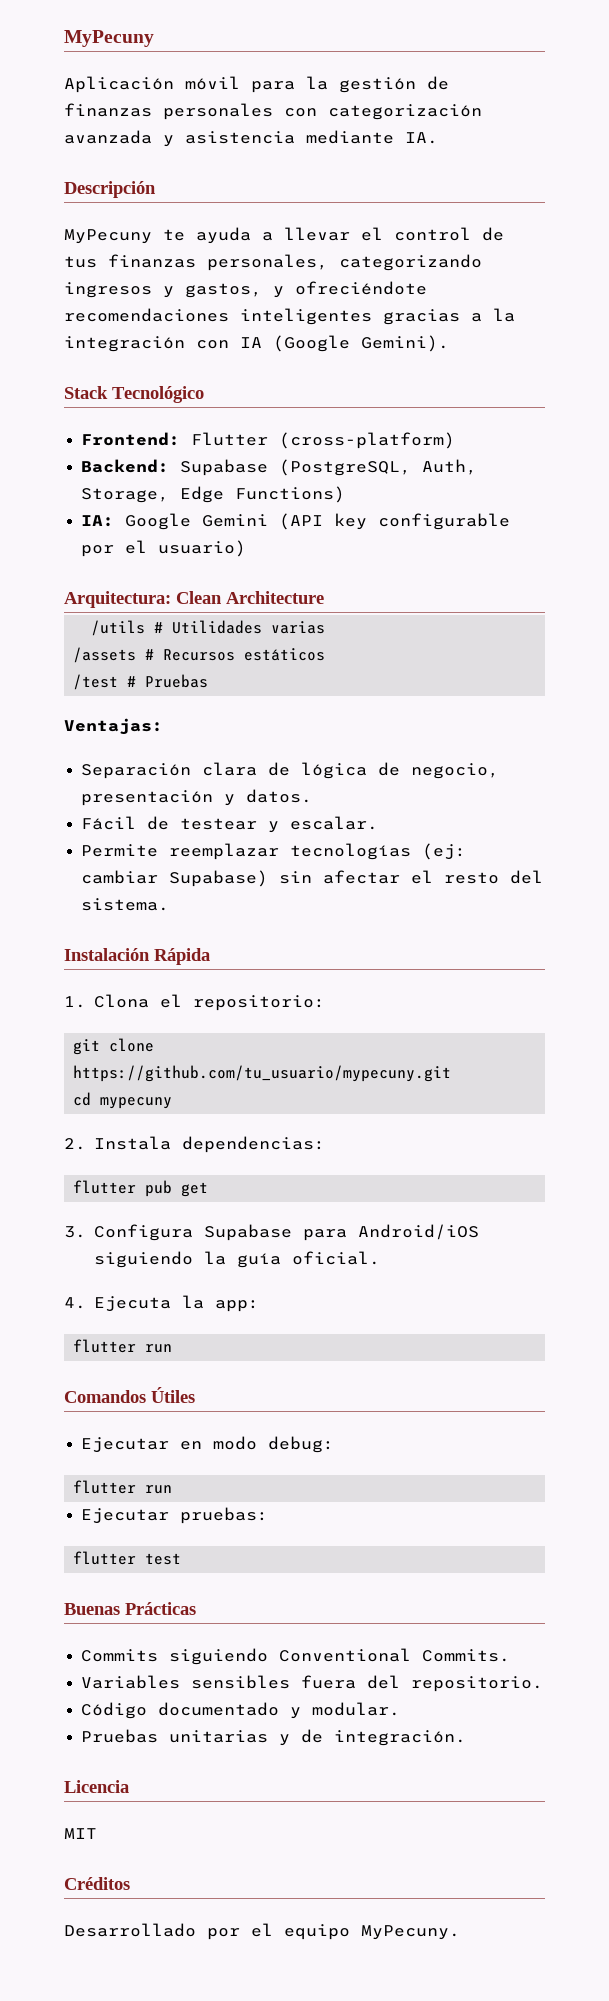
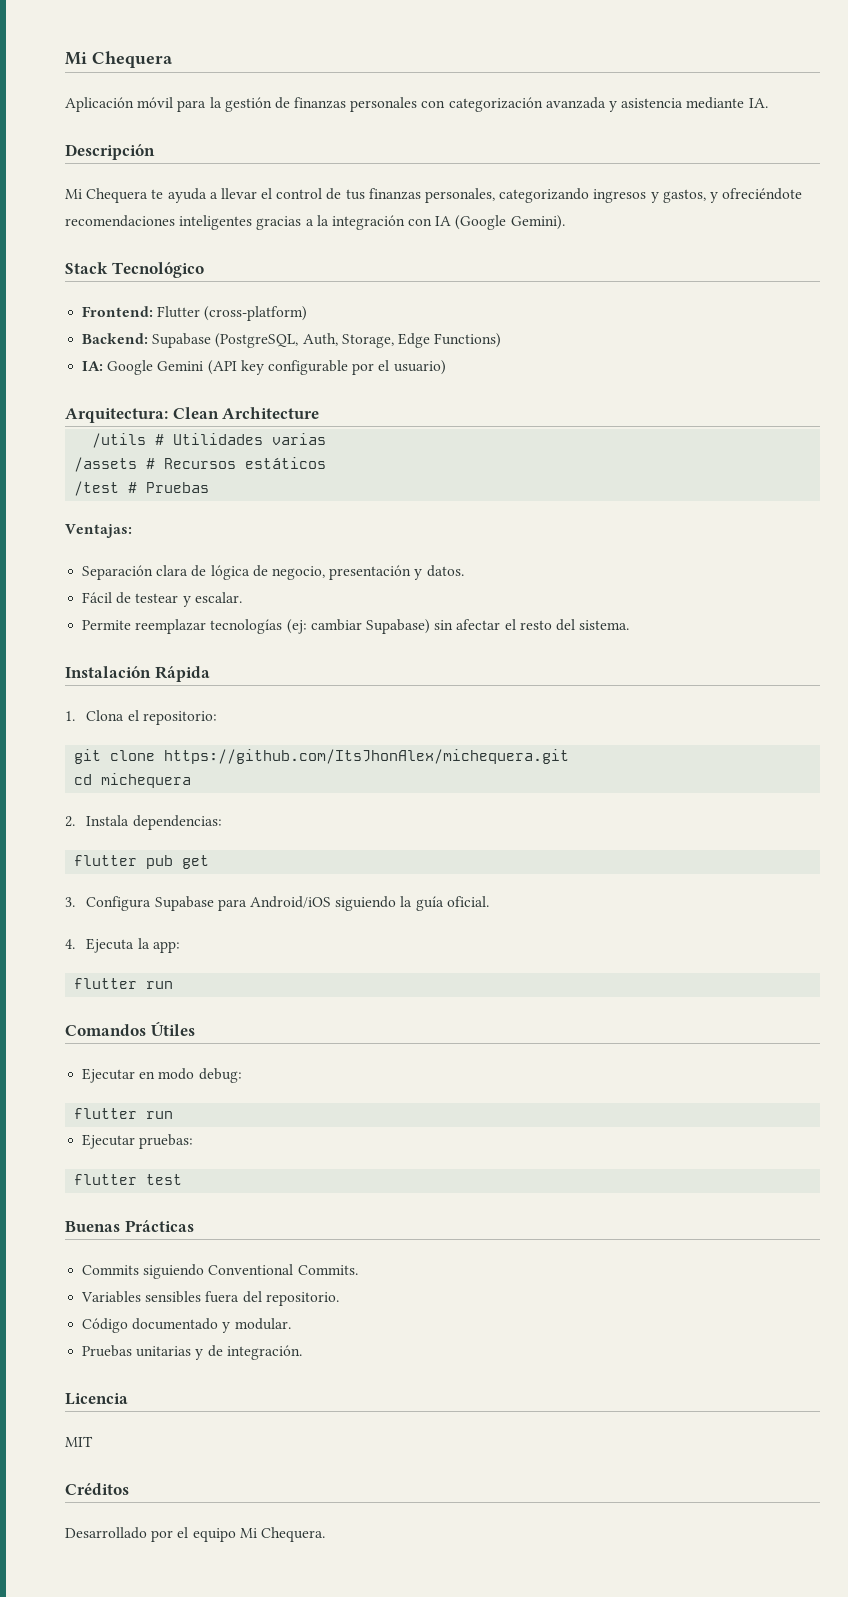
[64,30,154,47] MyPecuny -> [65,51,173,68] Mi Chequera
[64,229,152,244] MyPecuny -> [65,188,149,203] Mi Chequera
[73,1065,452,1082] https://github.com/tu_usuario/mypecuny.git -> [164,749,570,764] https://github.com/ItsJhonAlex/michequera.git
[100,1097,173,1109] mypecuny -> [101,773,192,788] michequera
[361,1925,460,1940] MyPecuny. -> [239,1527,325,1542] Mi Chequera.

